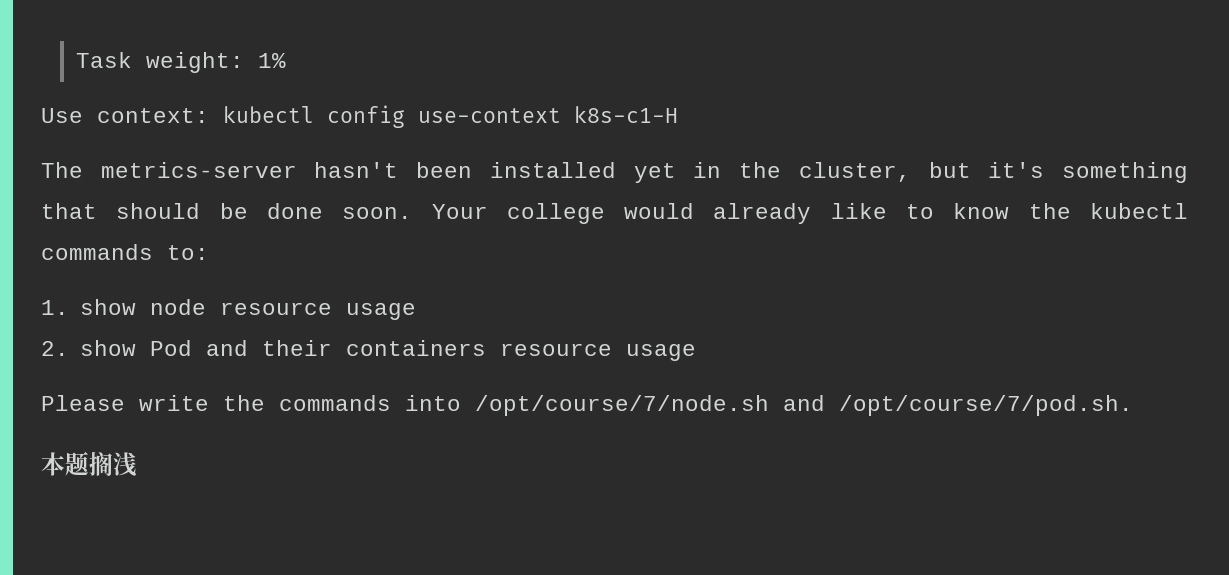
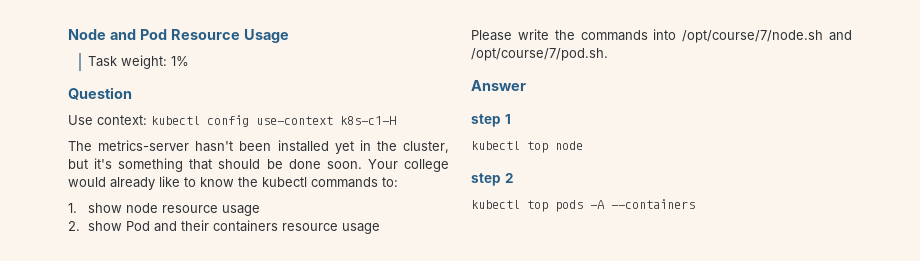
(75, 60) none -> [68,29,289,43] Node and Pod Resource Usage //
(286, 60) none -> [68,87,132,100] // Question
[41,451,137,477] 本题搁浅 -> [471,80,526,91] [471,114,511,127] [471,141,583,153] [471,173,514,186] [471,199,695,212] Answer // step 1 // kubectl top node // step 2 // kubectl top pods -A --containers

